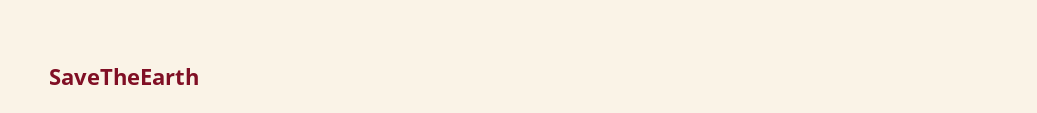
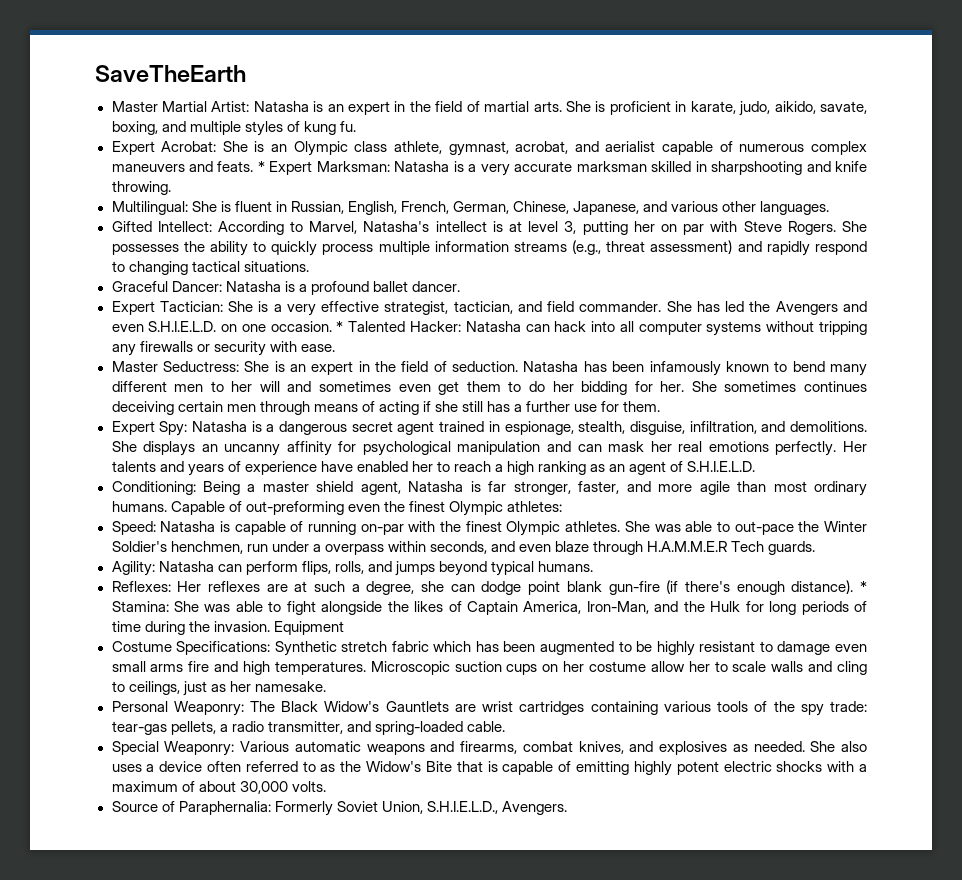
(199, 76) none -> [111,101,867,116] [111,121,356,136] [111,141,867,156] [111,161,867,176] [111,181,171,195] [111,201,830,215] [111,221,868,235] [111,240,868,256] [111,261,309,275] [111,281,460,295] [111,301,867,316] [111,321,867,336] [111,341,335,356] [111,361,867,376] [111,381,868,395] [111,401,661,415] [111,421,868,436] [111,441,868,456] [111,461,756,476] [111,481,867,496] [111,501,562,516] [111,521,868,536] [111,541,816,555] [111,561,593,576] [111,580,868,595] [111,601,867,615] [111,621,344,635] [111,641,868,656] [111,661,867,675] [111,681,326,696] [111,701,868,716] [111,721,505,735] [111,741,867,756] [111,761,868,776] [111,781,326,794] [111,801,567,816] // Master Martial Artist: Natasha is an expert in the field of martial arts. She is proficient in karate, judo, aikido, savate, boxing, and multiple styles of kung fu. // Expert Acrobat: She is an Olympic class athlete, gymnast, acrobat, and aerialist capable of numerous complex maneuvers and feats. * Expert Marksman: Natasha is a very accurate marksman skilled in sharpshooting and knife throwing. // Multilingual: She is fluent in Russian, English, French, German, Chinese, Japanese, and various other languages. // Gifted Intellect: According to Marvel, Natasha's intellect is at level 3, putting her on par with Steve Rogers. She possesses the ability to quickly process multiple information streams (e.g., threat assessment) and rapidly respond to changing tactical situations. // Graceful Dancer: Natasha is a profound ballet dancer. // Expert Tactician: She is a very effective strategist, tactician, and field commander. She has led the Avengers and even S.H.I.E.L.D. on one occasion. * Talented Hacker: Natasha can hack into all computer systems without tripping any firewalls or security with ease. // Master Seductress: She is an expert in the field of seduction. Natasha has been infamously known to bend many different men to her will and sometimes even get them to do her bidding for her. She sometimes continues deceiving certain men through means of acting if she still has a further use for them. // Expert Spy: Natasha is a dangerous secret agent trained in espionage, stealth, disguise, infiltration, and demolitions. She displays an uncanny affinity for psychological manipulation and can mask her real emotions perfectly. Her talents and years of experience have enabled her to reach a high ranking as an agent of S.H.I.E.L.D. // Conditioning: Being a master shield agent, Natasha is far stronger, faster, and more agile than most ordinary humans. Capable of out-preforming even the finest Olympic athletes: // Speed: Natasha is capable of running on-par with the finest Olympic athletes. She was able to out-pace the Winter Soldier's henchmen, run under a overpass within seconds, and even blaze through H.A.M.M.E.R Tech guards. // Agility: Natasha can perform flips, rolls, and jumps beyond typical humans. // Reflexes: Her reflexes are at such a degree, she can dodge point blank gun-fire (if there's enough distance). * Stamina: She was able to fight alongside the likes of Captain America, Iron-Man, and the Hulk for long periods of time during the invasion. Equipment // Costume Specifications: Synthetic stretch fabric which has been augmented to be highly resistant to damage even small arms fire and high temperatures. Microscopic suction cups on her costume allow her to scale walls and cling to ceilings, just as her namesake. // Personal Weaponry: The Black Widow's Gauntlets are wrist cartridges containing various tools of the spy trade: tear-gas pellets, a radio transmitter, and spring-loaded cable. // Special Weaponry: Various automatic weapons and firearms, combat knives, and explosives as needed. She also uses a device often referred to as the Widow's Bite that is capable of emitting highly potent electric shocks with a maximum of about 30,000 volts. // Source of Paraphernalia: Formerly Soviet Union, S.H.I.E.L.D., Avengers.

